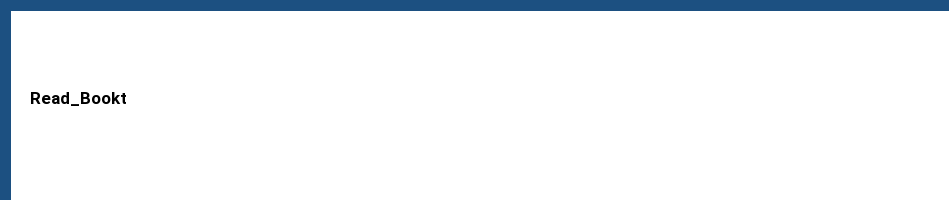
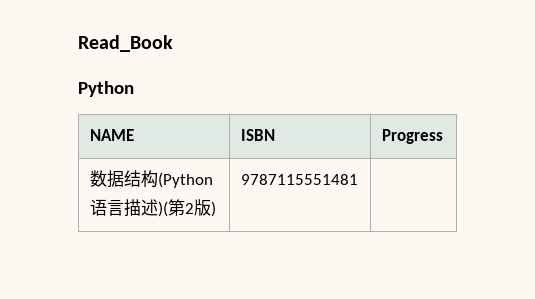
[30,92,127,106] Read_Bookt -> [78,35,173,52] [78,81,134,97] [89,129,134,141] [240,129,275,141] [381,129,443,144] [89,170,213,188] [89,199,216,217] [240,174,358,185] Read_Book // Python // NAME | ISBN | Progress // 数据结构(Python语言描述)(第2版) | 9787115551481 |

